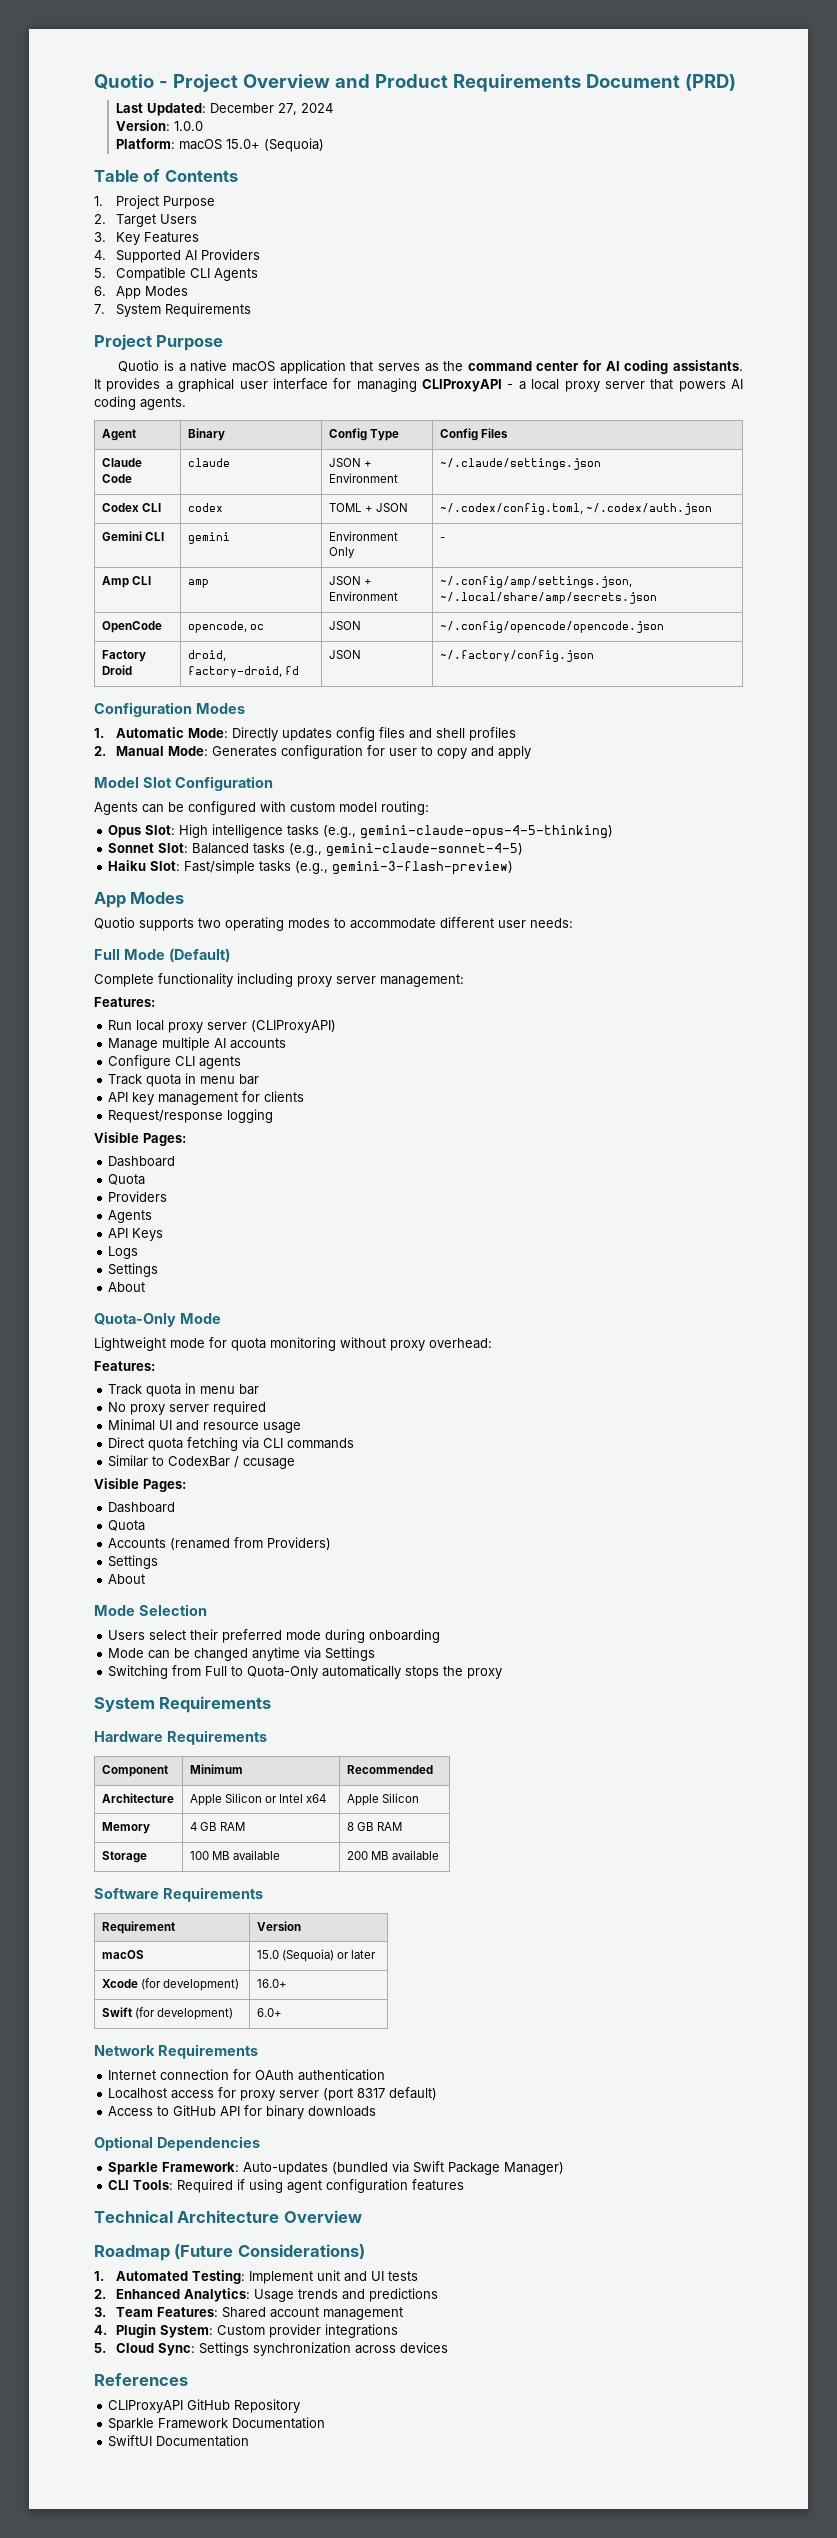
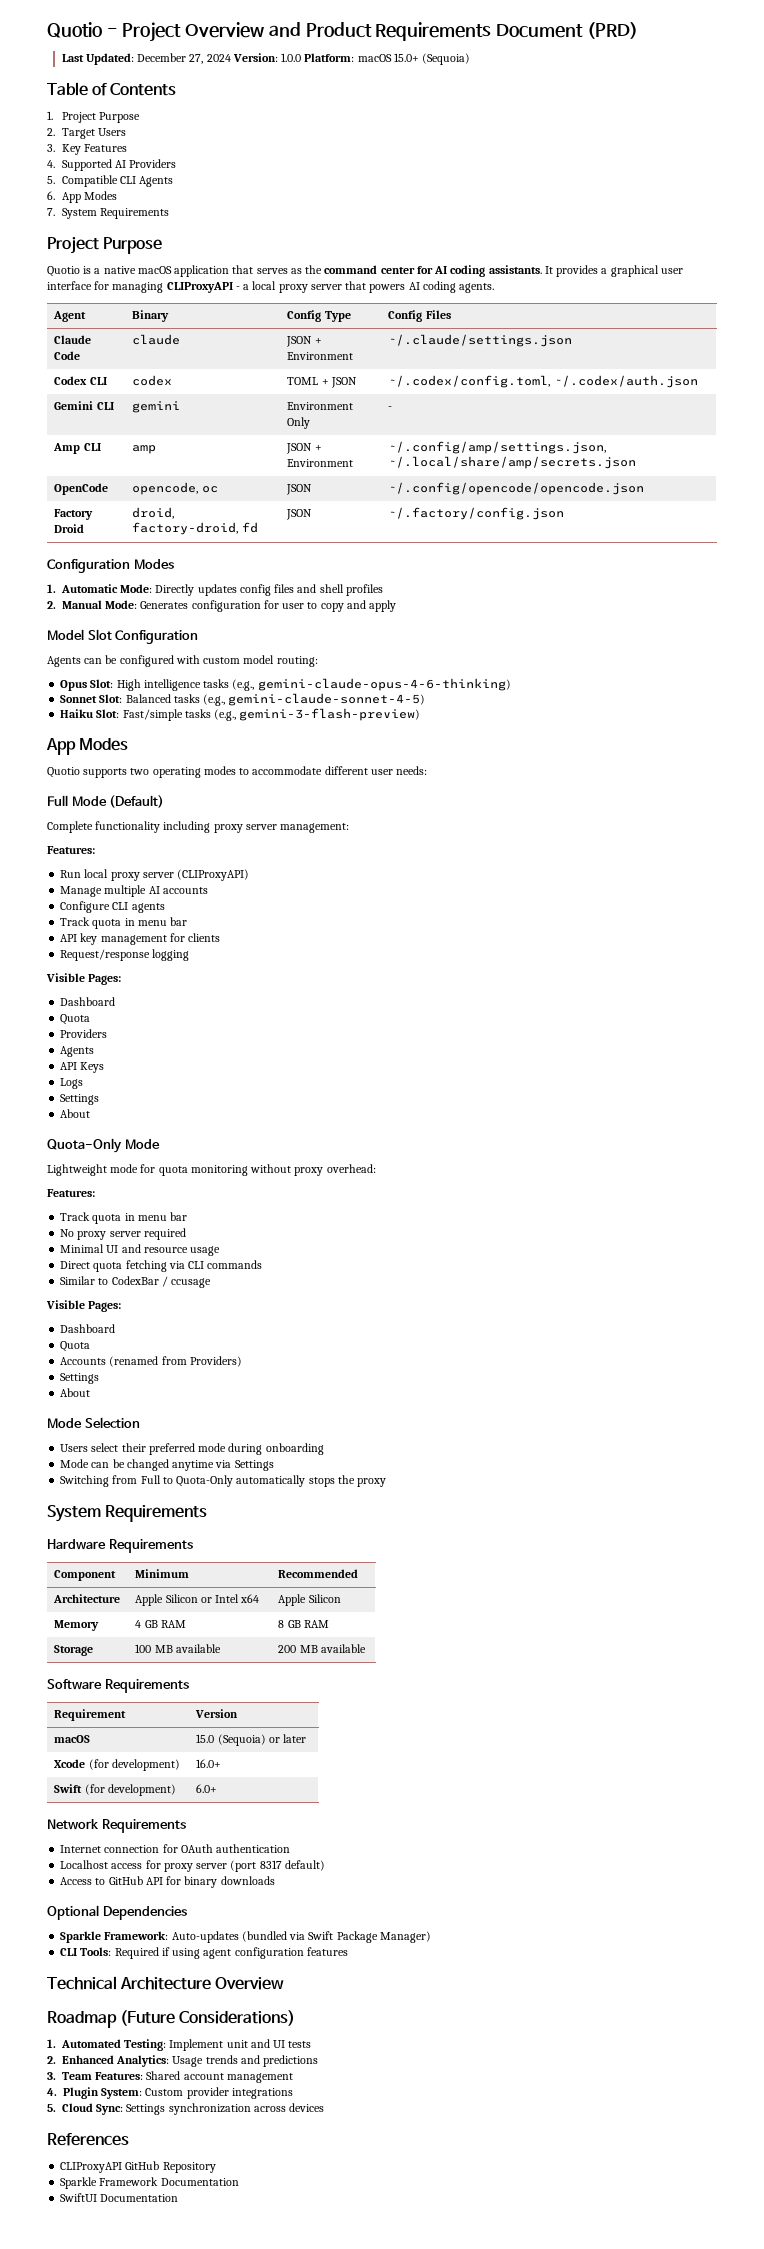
(334, 108) // -> (231, 58) none
(204, 126) // -> (302, 57) none
[360,825,614,839] gemini-claude-opus-4-5-thinking) -> [257,678,511,691] gemini-claude-opus-4-6-thinking)

